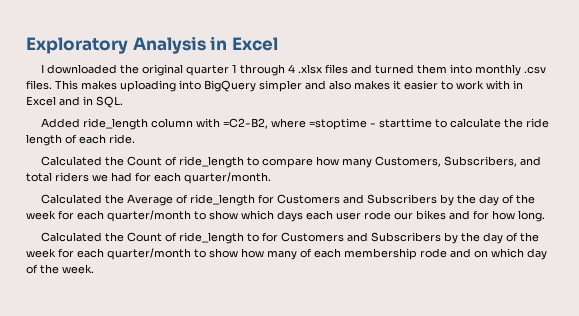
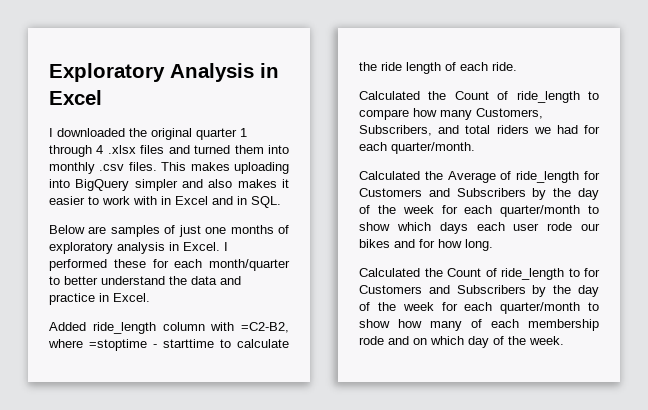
(123, 102) none -> [49,225,289,237] [49,242,228,254] [49,259,290,271] [49,276,241,285] [49,293,150,305] // Below are samples of just one months of exploratory analysis in Excel. I performed these for each month/quarter to better understand the data and practice in Excel.

